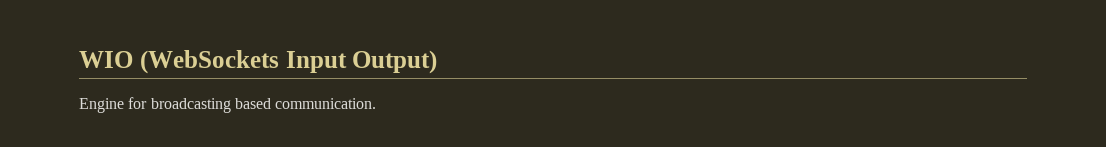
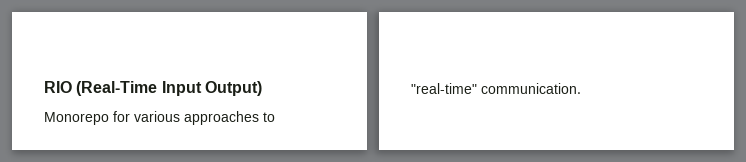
[79,50,279,74] WIO (WebSockets -> [44,81,158,96] RIO (Real-Time
[79,97,271,113] Engine for broadcasting based -> [44,111,275,125] [411,83,477,94] Monorepo for various approaches to "real-time"

